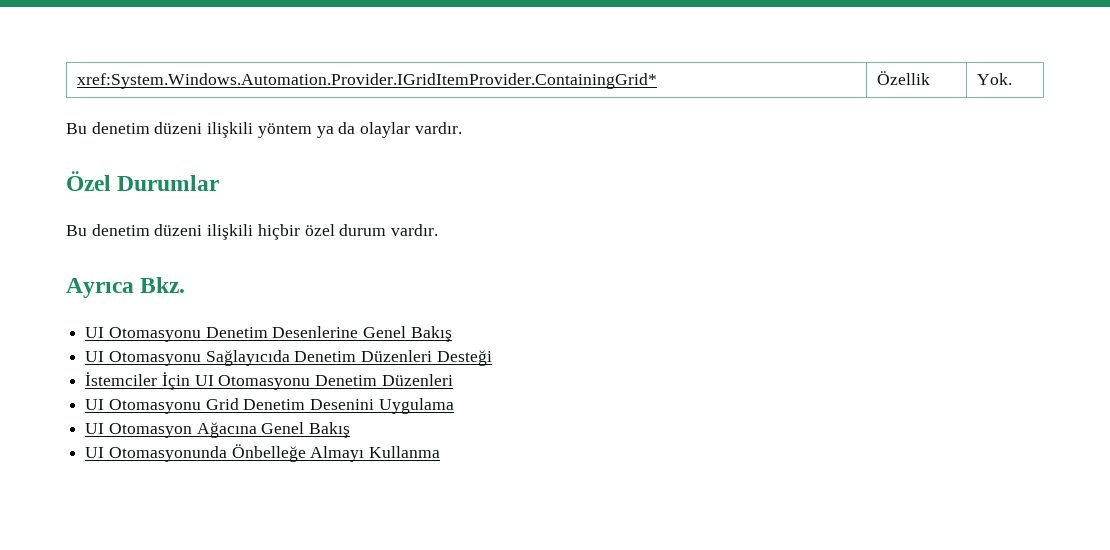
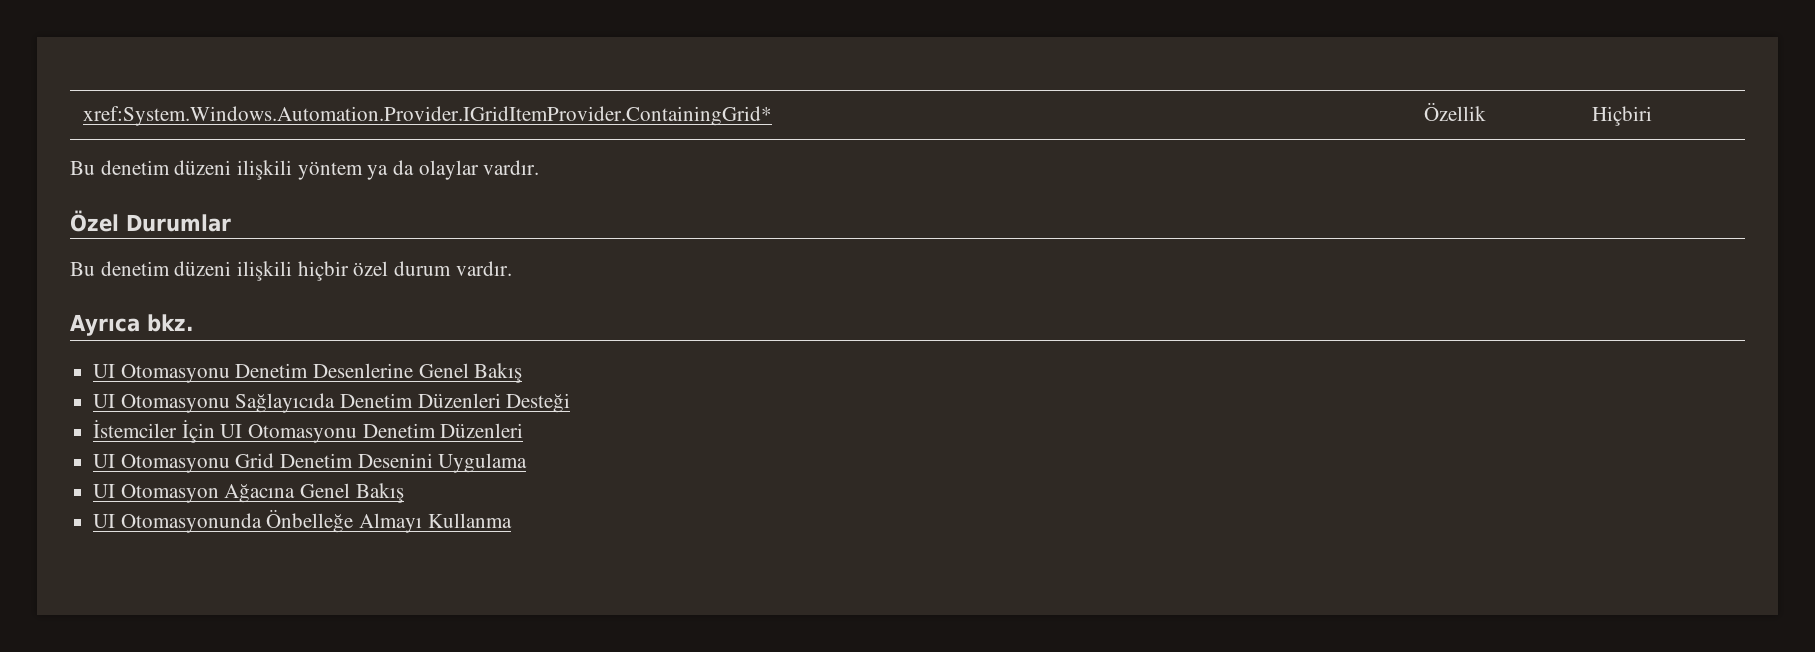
[976,73,1012,85] Yok. -> [1592,106,1653,126] Hiçbiri
[140,277,186,293] Bkz. -> [146,314,194,332] bkz.

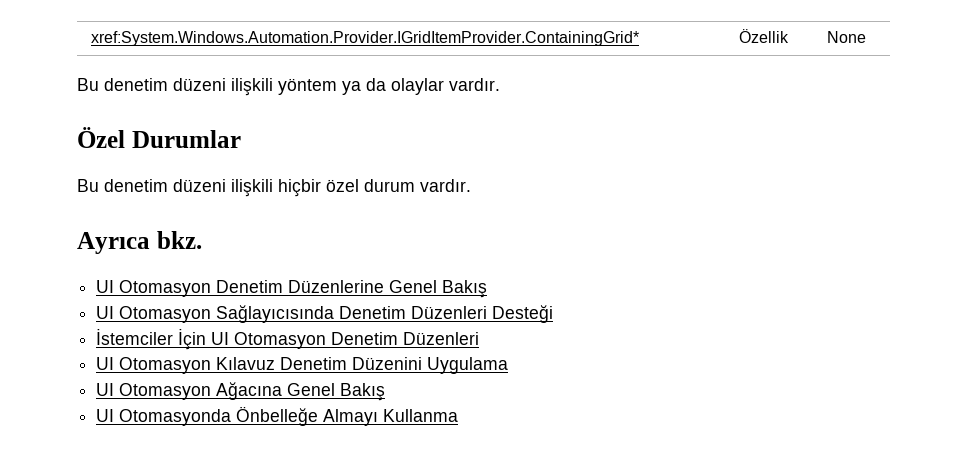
[1592,106,1653,126] | Hiçbiri -> [826,31,866,43] | None
[120,363,523,383] [93,393,336,413] Otomasyonu Denetim Desenlerine Genel Bakış // UI Otomasyonu Sağlayıcıda -> [119,280,488,298] [96,305,335,323] Otomasyon Denetim Düzenlerine Genel Bakış // UI Otomasyon Sağlayıcısında
[248,424,358,443] Otomasyonu -> [234,332,327,349] Otomasyon
[120,453,433,473] Otomasyonu Grid Denetim Desenini -> [119,357,423,374] Otomasyon Kılavuz Denetim Düzenini
[120,513,262,533] Otomasyonunda -> [119,409,232,426] Otomasyonda

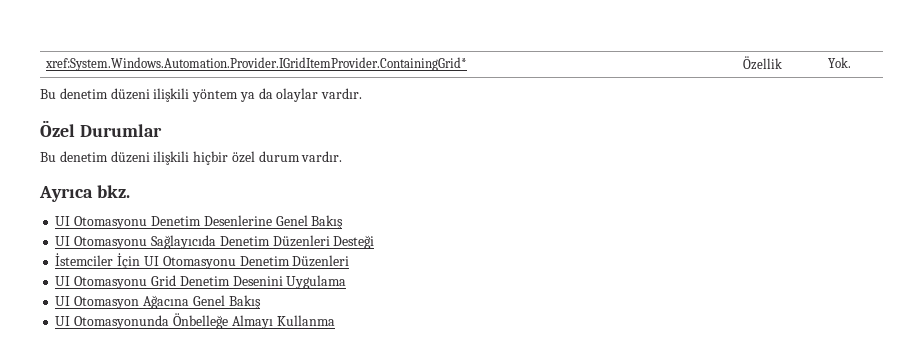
[826,31,866,43] | None -> [828,57,852,68] | Yok.
[119,280,488,298] [96,305,335,323] Otomasyon Denetim Düzenlerine Genel Bakış // UI Otomasyon Sağlayıcısında -> [74,215,344,229] [55,235,216,249] Otomasyonu Denetim Desenlerine Genel Bakış // UI Otomasyonu Sağlayıcıda
[234,332,327,349] Otomasyon -> [162,256,236,269] Otomasyonu
[119,357,423,374] Otomasyon Kılavuz Denetim Düzenini -> [74,275,283,289] Otomasyonu Grid Denetim Desenini
[119,409,232,426] Otomasyonda -> [74,315,170,329] Otomasyonunda

